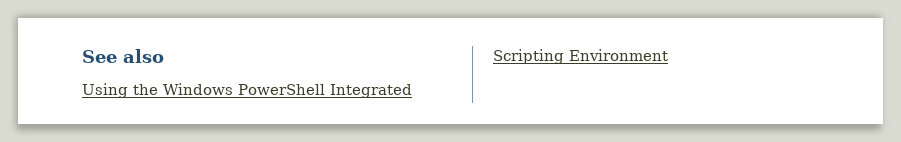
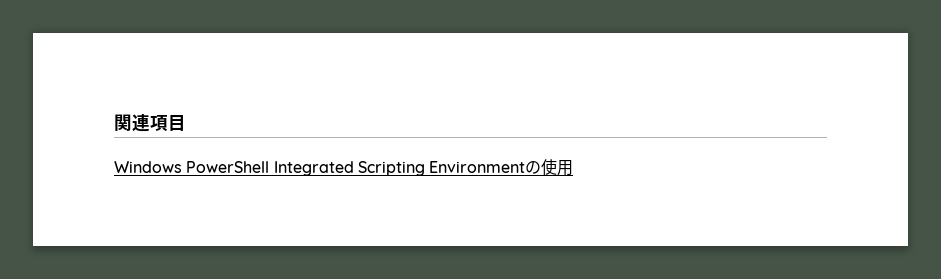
[82,49,164,63] [82,83,158,98] See also // Using the -> [114,114,186,132] 関連項目 //
(668, 55) none -> [525,159,574,176] の使用

